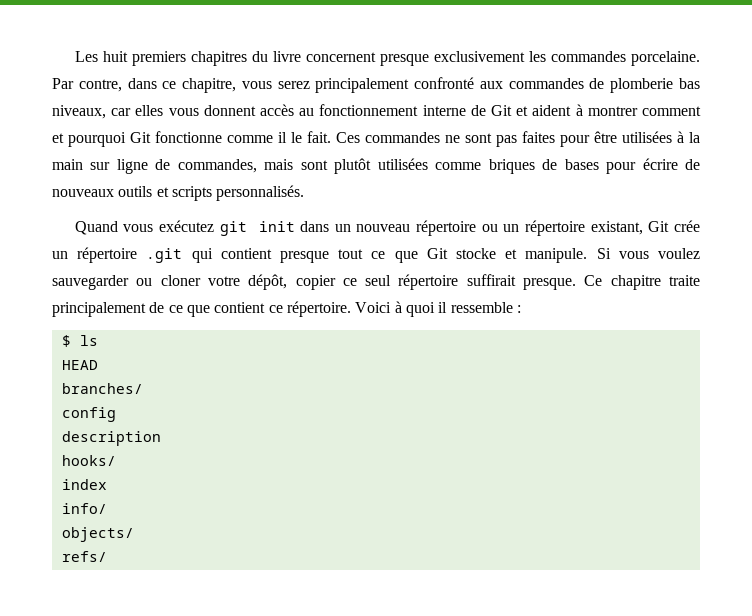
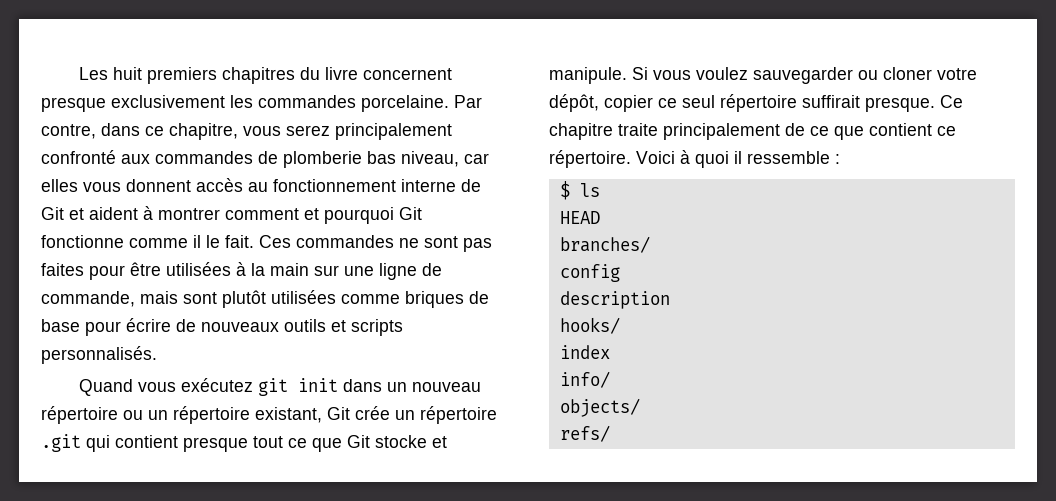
[52,105,106,119] niveaux, -> [401,151,459,167] niveau,
(111, 166) none -> [344,266,374,276] une
[177,159,257,173] commandes, -> [41,291,135,307] commande,
[564,159,599,170] bases -> [41,319,80,332] base

